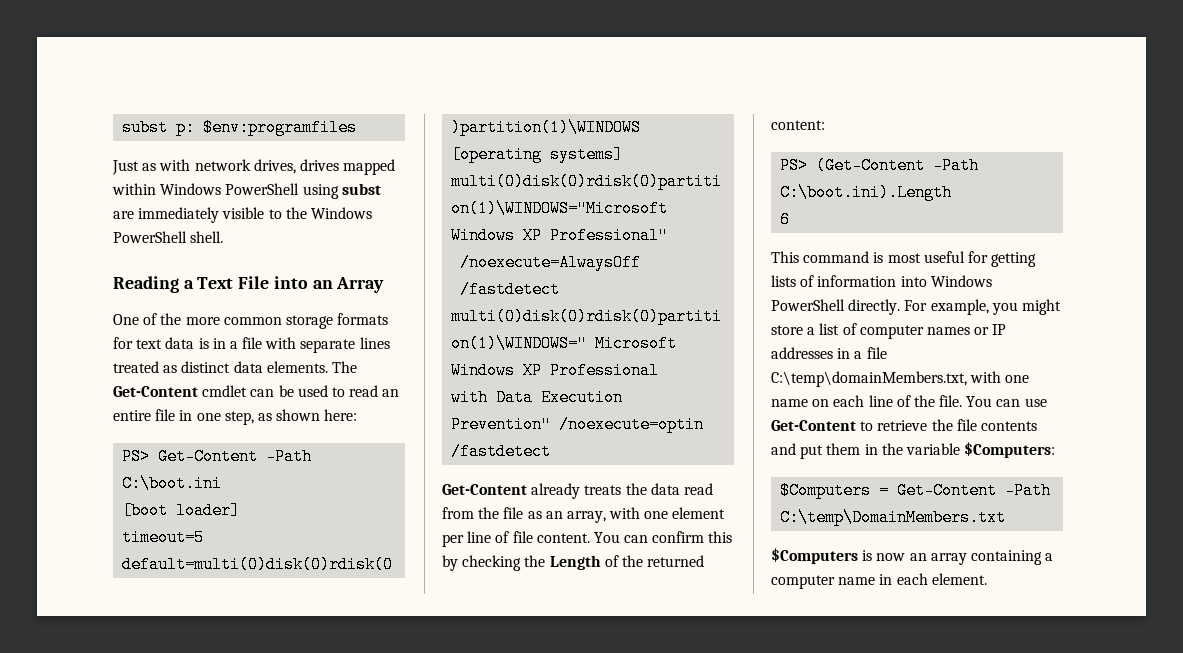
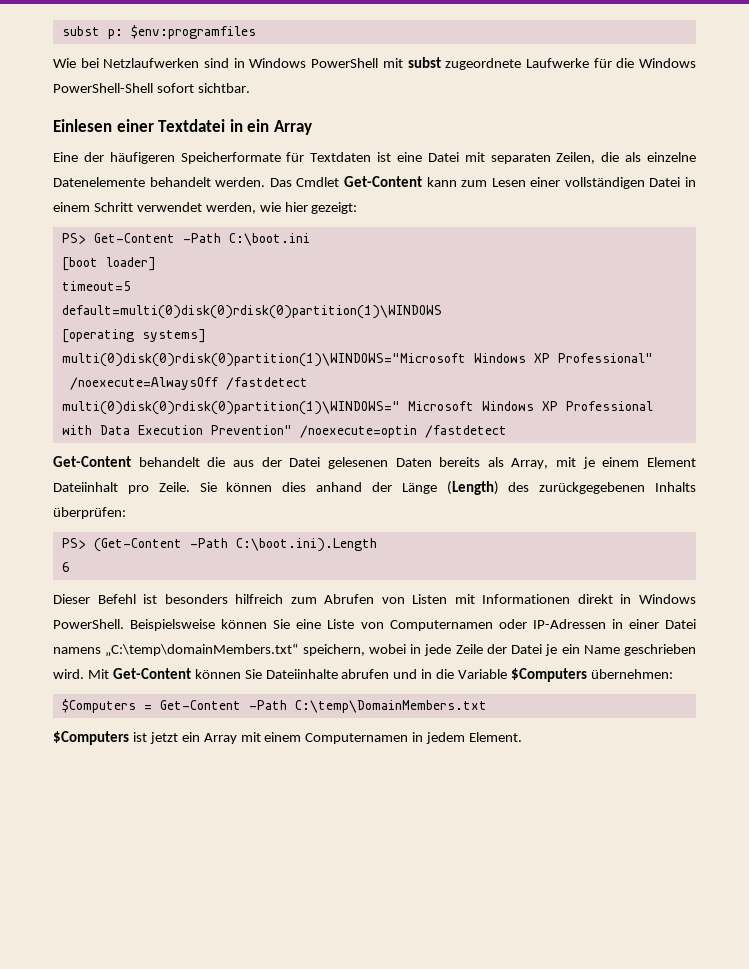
[112,159,396,175] [112,183,381,199] [113,207,372,223] [113,231,224,243] [113,276,385,293] [113,313,389,329] [113,337,390,353] [113,361,357,373] [113,385,400,397] [113,409,358,425] Just as with network drives, drives mapped within Windows PowerShell using subst are immediately visible to the Windows PowerShell shell. // Reading a Text File into an Array // One of the more common storage formats for text data is in a file with separate lines treated as distinct data elements. The Get-Content cmdlet can be used to read an entire file in one step, as shown here: -> [53,57,697,70] [53,83,250,93] [53,119,312,135] [53,152,696,164] [53,176,696,189] [53,202,358,214] Wie bei Netzlaufwerken sind in Windows PowerShell mit subst zugeordnete Laufwerke für die Windows PowerShell-Shell sofort sichtbar. // Einlesen einer Textdatei in ein Array // Eine der häufigeren Speicherformate für Textdaten ist eine Datei mit separaten Zeilen, die als einzelne Datenelemente behandelt werden. Das Cmdlet Get-Content kann zum Lesen einer vollständigen Datei in einem Schritt verwendet werden, wie hier gezeigt:
[531,483,713,499] [442,507,726,523] [442,531,733,547] [442,555,705,571] [771,120,825,130] already treats the data read from the file as an array, with one element per line of file content. You can confirm this by checking the Length of the returned content: -> [138,457,696,469] [53,481,696,495] [53,507,126,519] behandelt die aus der Datei gelesenen Daten bereits als Array, mit je einem Element Dateiinhalt pro Zeile. Sie können dies anhand der Länge (Length) des zurückgegebenen Inhalts überprüfen:
[771,251,1037,267] [771,275,992,287] [771,299,1061,315] [771,323,1007,339] [771,347,887,359] [771,371,1030,387] [771,395,1047,407] [771,419,1037,431] [771,442,1056,459] This command is most useful for getting lists of information into Windows PowerShell directly. For example, you might store a list of computer names or IP addresses in a file C:\temp\domainMembers.txt, with one name on each line of the file. You can use Get-Content to retrieve the file contents and put them in the variable $Computers: -> [53,594,697,604] [53,619,697,631] [53,643,696,657] [53,668,673,682] Dieser Befehl ist besonders hilfreich zum Abrufen von Listen mit Informationen direkt in Windows PowerShell. Beispielsweise können Sie eine Liste von Computernamen oder IP-Adressen in einer Datei namens „C:\temp\domainMembers.txt“ speichern, wobei in jede Zeile der Datei je ein Name geschrieben wird. Mit Get-Content können Sie Dateiinhalte abrufen und in die Variable $Computers übernehmen:
[862,550,1054,565] [771,573,987,589] is now an array containing a computer name in each element. -> [132,732,523,744] ist jetzt ein Array mit einem Computernamen in jedem Element.

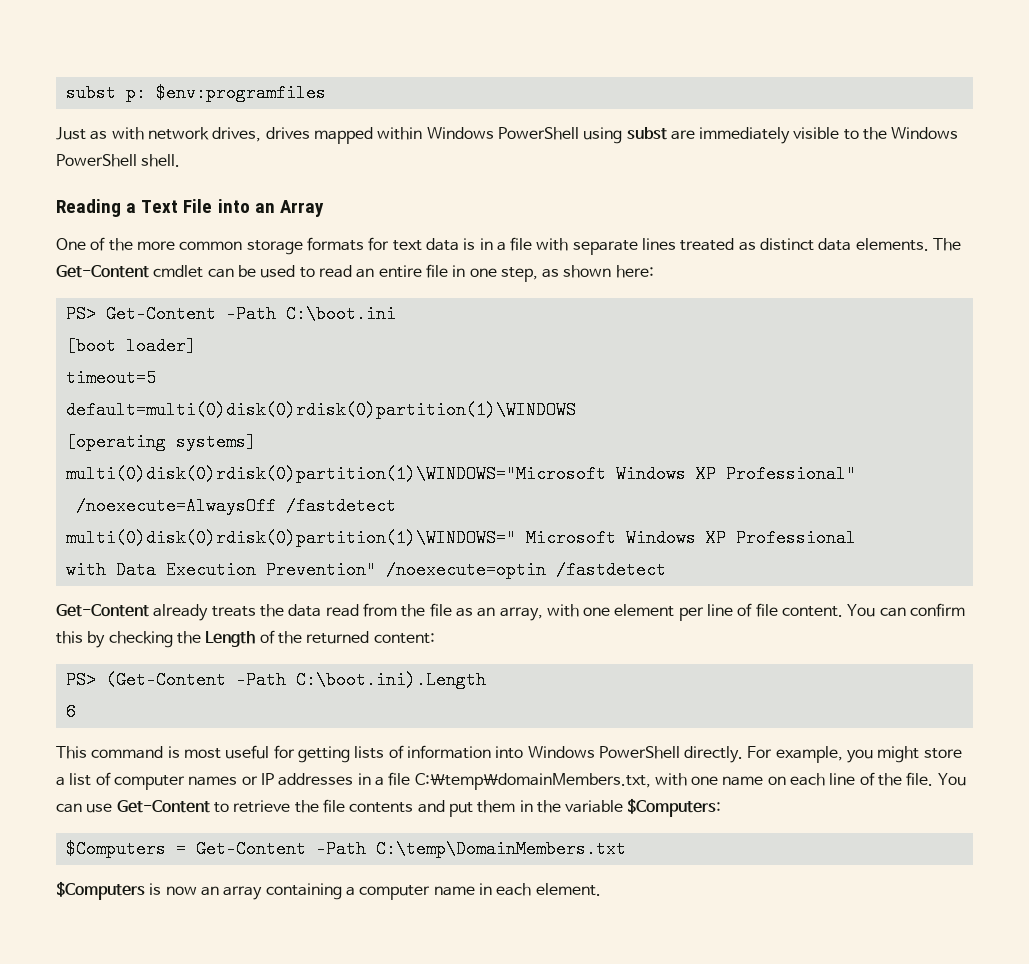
[53,57,697,70] [53,83,250,93] [53,119,312,135] [53,152,696,164] [53,176,696,189] [53,202,358,214] Wie bei Netzlaufwerken sind in Windows PowerShell mit subst zugeordnete Laufwerke für die Windows PowerShell-Shell sofort sichtbar. // Einlesen einer Textdatei in ein Array // Eine der häufigeren Speicherformate für Textdaten ist eine Datei mit separaten Zeilen, die als einzelne Datenelemente behandelt werden. Das Cmdlet Get-Content kann zum Lesen einer vollständigen Datei in einem Schritt verwendet werden, wie hier gezeigt: -> [56,127,959,144] [56,154,181,167] [56,199,324,217] [56,237,962,255] [56,264,654,282] Just as with network drives, drives mapped within Windows PowerShell using subst are immediately visible to the Windows PowerShell shell. // Reading a Text File into an Array // One of the more common storage formats for text data is in a file with separate lines treated as distinct data elements. The Get-Content cmdlet can be used to read an entire file in one step, as shown here:
[138,457,696,469] [53,481,696,495] [53,507,126,519] behandelt die aus der Datei gelesenen Daten bereits als Array, mit je einem Element Dateiinhalt pro Zeile. Sie können dies anhand der Länge (Length) des zurückgegebenen Inhalts überprüfen: -> [153,603,966,621] [56,630,435,648] already treats the data read from the file as an array, with one element per line of file content. You can confirm this by checking the Length of the returned content:
[53,594,697,604] [53,619,697,631] [53,643,696,657] [53,668,673,682] Dieser Befehl ist besonders hilfreich zum Abrufen von Listen mit Informationen direkt in Windows PowerShell. Beispielsweise können Sie eine Liste von Computernamen oder IP-Adressen in einer Datei namens „C:\temp\domainMembers.txt“ speichern, wobei in jede Zeile der Datei je ein Name geschrieben wird. Mit Get-Content können Sie Dateiinhalte abrufen und in die Variable $Computers übernehmen: -> [56,745,962,763] [56,772,966,790] [56,798,722,817] This command is most useful for getting lists of information into Windows PowerShell directly. For example, you might store a list of computer names or IP addresses in a file C:\temp\domainMembers.txt, with one name on each line of the file. You can use Get-Content to retrieve the file contents and put them in the variable $Computers:
[132,732,523,744] ist jetzt ein Array mit einem Computernamen in jedem Element. -> [149,883,601,900] is now an array containing a computer name in each element.

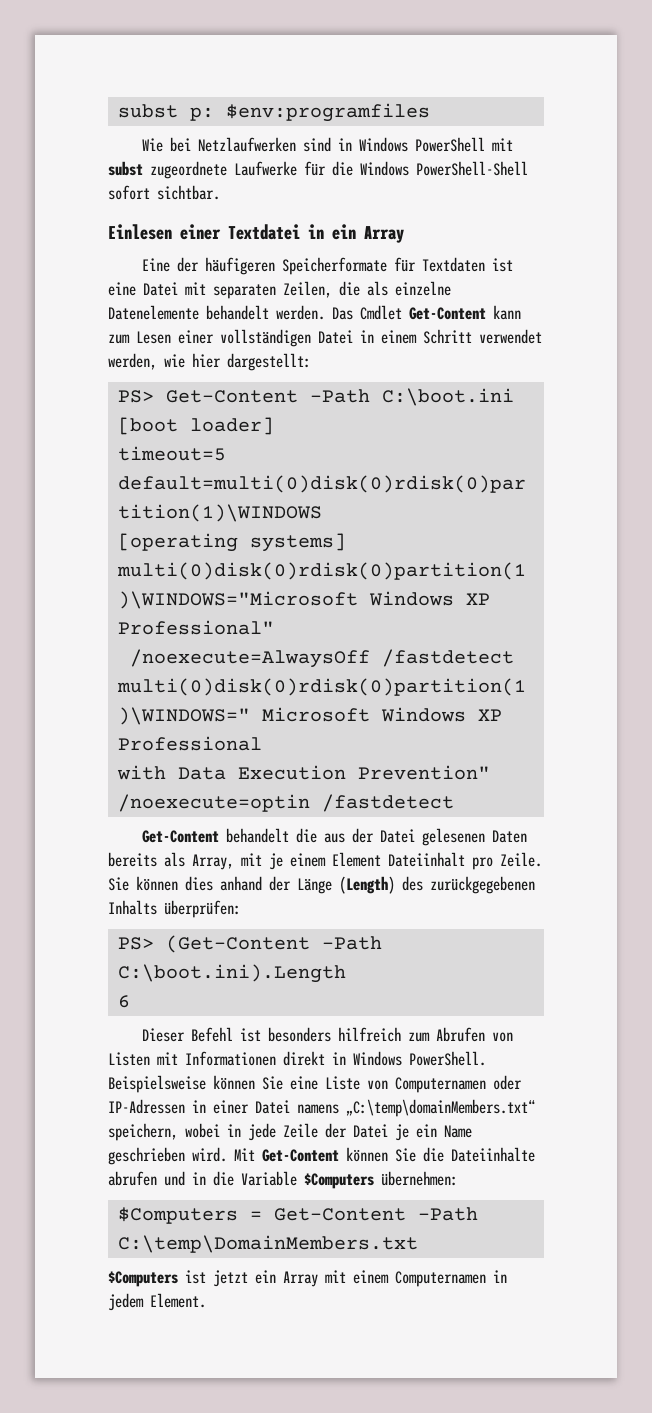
[56,127,959,144] [56,154,181,167] [56,199,324,217] [56,237,962,255] [56,264,654,282] Just as with network drives, drives mapped within Windows PowerShell using subst are immediately visible to the Windows PowerShell shell. // Reading a Text File into an Array // One of the more common storage formats for text data is in a file with separate lines treated as distinct data elements. The Get-Content cmdlet can be used to read an entire file in one step, as shown here: -> [142,137,514,152] [108,161,528,179] [108,185,220,200] [108,224,404,243] [142,257,514,275] [108,281,451,299] [108,305,521,320] [108,329,542,347] [108,353,311,371] Wie bei Netzlaufwerken sind in Windows PowerShell mit subst zugeordnete Laufwerke für die Windows PowerShell-Shell sofort sichtbar. // Einlesen einer Textdatei in ein Array // Eine der häufigeren Speicherformate für Textdaten ist eine Datei mit separaten Zeilen, die als einzelne Datenelemente behandelt werden. Das Cmdlet Get-Content kann zum Lesen einer vollständigen Datei in einem Schritt verwendet werden, wie hier dargestellt:
[153,603,966,621] [56,630,435,648] already treats the data read from the file as an array, with one element per line of file content. You can confirm this by checking the Length of the returned content: -> [226,828,528,846] [108,852,542,870] [108,876,535,894] [108,900,241,918] behandelt die aus der Datei gelesenen Daten bereits als Array, mit je einem Element Dateiinhalt pro Zeile. Sie können dies anhand der Länge (Length) des zurückgegebenen Inhalts überprüfen:
[56,745,962,763] [56,772,966,790] [56,798,722,817] This command is most useful for getting lists of information into Windows PowerShell directly. For example, you might store a list of computer names or IP addresses in a file C:\temp\domainMembers.txt, with one name on each line of the file. You can use Get-Content to retrieve the file contents and put them in the variable $Computers: -> [142,1027,514,1042] [108,1051,486,1066] [108,1075,522,1093] [108,1099,535,1117] [108,1123,472,1141] [108,1147,535,1165] [108,1171,458,1189] Dieser Befehl ist besonders hilfreich zum Abrufen von Listen mit Informationen direkt in Windows PowerShell. Beispielsweise können Sie eine Liste von Computernamen oder IP-Adressen in einer Datei namens „C:\temp\domainMembers.txt“ speichern, wobei in jede Zeile der Datei je ein Name geschrieben wird. Mit Get-Content können Sie die Dateiinhalte abrufen und in die Variable $Computers übernehmen:
[149,883,601,900] is now an array containing a computer name in each element. -> [185,1270,507,1287] [108,1293,206,1311] ist jetzt ein Array mit einem Computernamen in jedem Element.

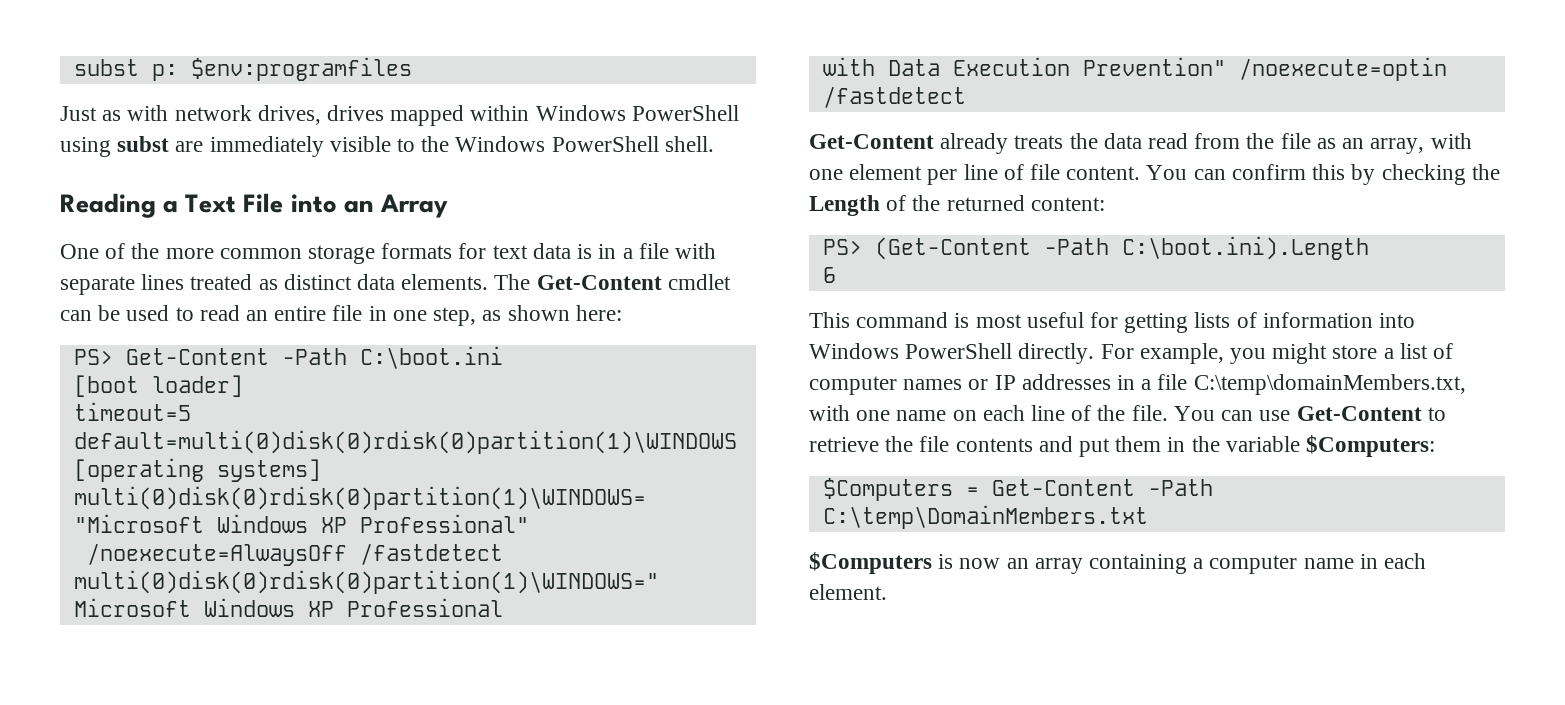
[142,137,514,152] [108,161,528,179] [108,185,220,200] [108,224,404,243] [142,257,514,275] [108,281,451,299] [108,305,521,320] [108,329,542,347] [108,353,311,371] Wie bei Netzlaufwerken sind in Windows PowerShell mit subst zugeordnete Laufwerke für die Windows PowerShell-Shell sofort sichtbar. // Einlesen einer Textdatei in ein Array // Eine der häufigeren Speicherformate für Textdaten ist eine Datei mit separaten Zeilen, die als einzelne Datenelemente behandelt werden. Das Cmdlet Get-Content kann zum Lesen einer vollständigen Datei in einem Schritt verwendet werden, wie hier dargestellt: -> [60,105,739,126] [60,136,714,157] [60,193,448,218] [60,243,716,264] [60,274,731,295] [60,305,622,326] Just as with network drives, drives mapped within Windows PowerShell using subst are immediately visible to the Windows PowerShell shell. // Reading a Text File into an Array // One of the more common storage formats for text data is in a file with separate lines treated as distinct data elements. The Get-Content cmdlet can be used to read an entire file in one step, as shown here:
[226,828,528,846] [108,852,542,870] [108,876,535,894] [108,900,241,918] behandelt die aus der Datei gelesenen Daten bereits als Array, mit je einem Element Dateiinhalt pro Zeile. Sie können dies anhand der Länge (Length) des zurückgegebenen Inhalts überprüfen: -> [940,133,1472,154] [809,164,1500,185] [809,195,1105,216] already treats the data read from the file as an array, with one element per line of file content. You can confirm this by checking the Length of the returned content:
[142,1027,514,1042] [108,1051,486,1066] [108,1075,522,1093] [108,1099,535,1117] [108,1123,472,1141] [108,1147,535,1165] [108,1171,458,1189] Dieser Befehl ist besonders hilfreich zum Abrufen von Listen mit Informationen direkt in Windows PowerShell. Beispielsweise können Sie eine Liste von Computernamen oder IP-Adressen in einer Datei namens „C:\temp\domainMembers.txt“ speichern, wobei in jede Zeile der Datei je ein Name geschrieben wird. Mit Get-Content können Sie die Dateiinhalte abrufen und in die Variable $Computers übernehmen: -> [809,312,1416,333] [809,343,1454,364] [809,374,1466,395] [809,405,1446,421] [809,435,1436,457] This command is most useful for getting lists of information into Windows PowerShell directly. For example, you might store a list of computer names or IP addresses in a file C:\temp\domainMembers.txt, with one name on each line of the file. You can use Get-Content to retrieve the file contents and put them in the variable $Computers:
[185,1270,507,1287] [108,1293,206,1311] ist jetzt ein Array mit einem Computernamen in jedem Element. -> [938,553,1427,574] [809,584,887,600] is now an array containing a computer name in each element.

